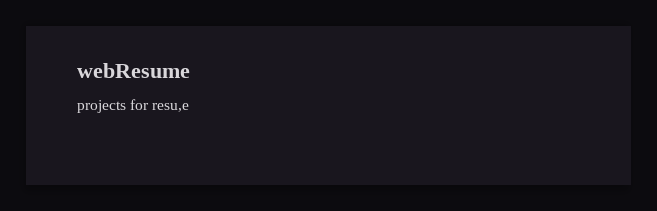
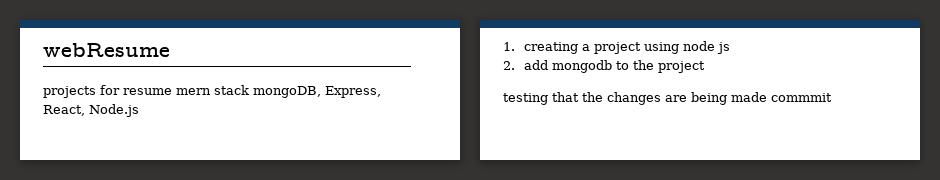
[152,103,190,112] resu,e -> [123,85,381,98] [43,104,139,117] [503,41,731,54] [503,60,706,73] [503,92,832,105] resume mern stack mongoDB, Express, React, Node.js // 1. creating a project using node js // 2. add mongodb to the project // testing that the changes are being made commmit

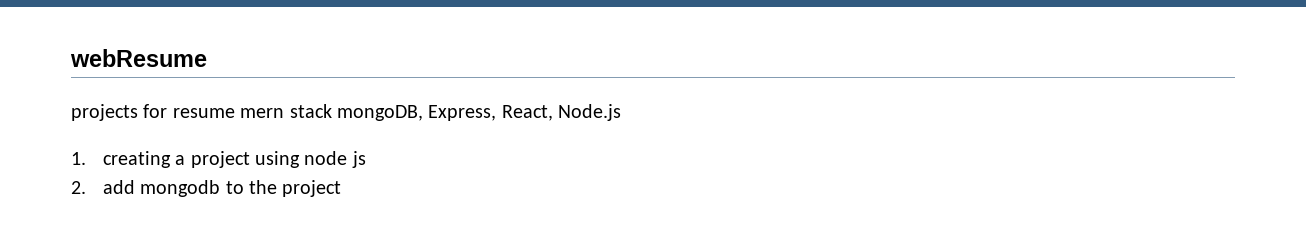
[503,92,832,105] // testing that the changes are being made commmit -> (342, 188) none

